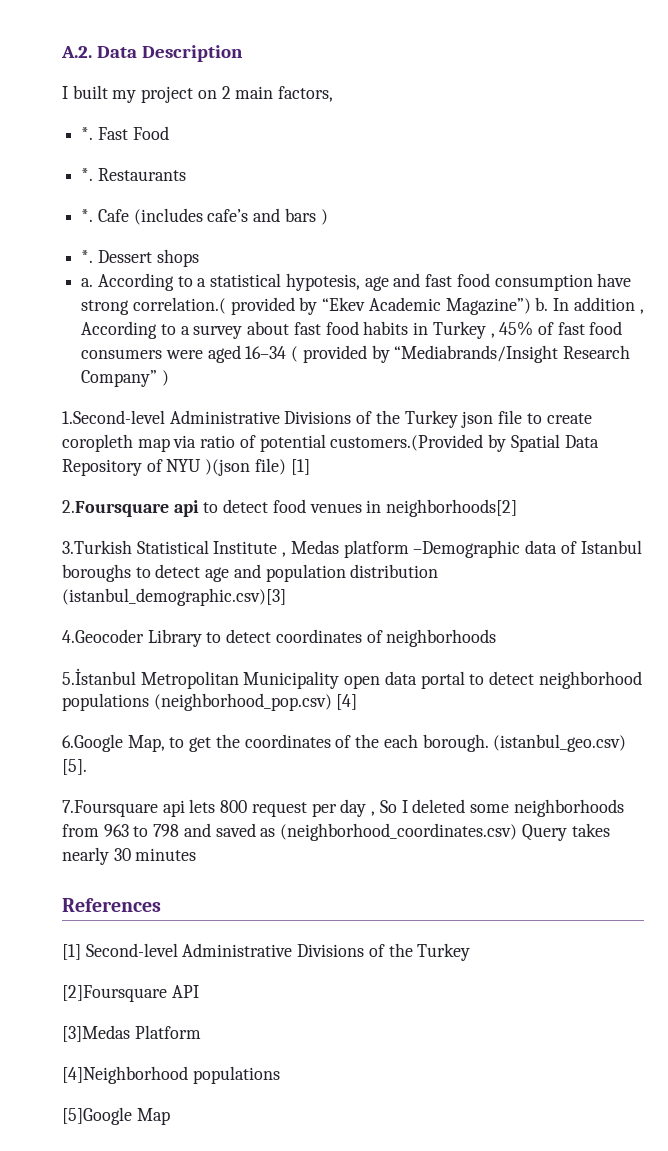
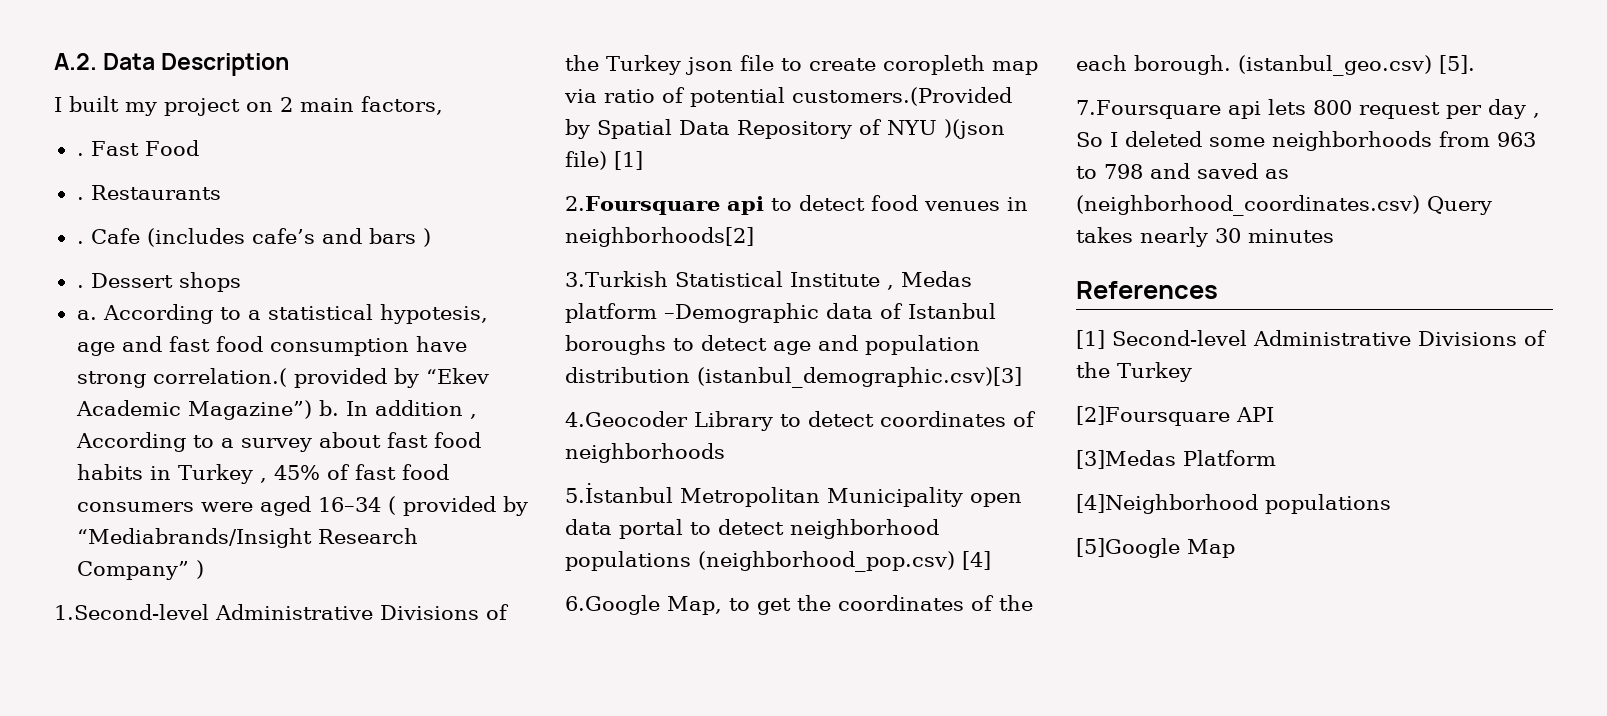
[81,127,94,140] *. -> [76,153,84,156] .
[81,168,94,181] *. -> [76,197,84,200] .
[81,209,94,222] *. -> [76,241,84,244] .
[81,250,94,263] *. -> [76,285,84,288] .

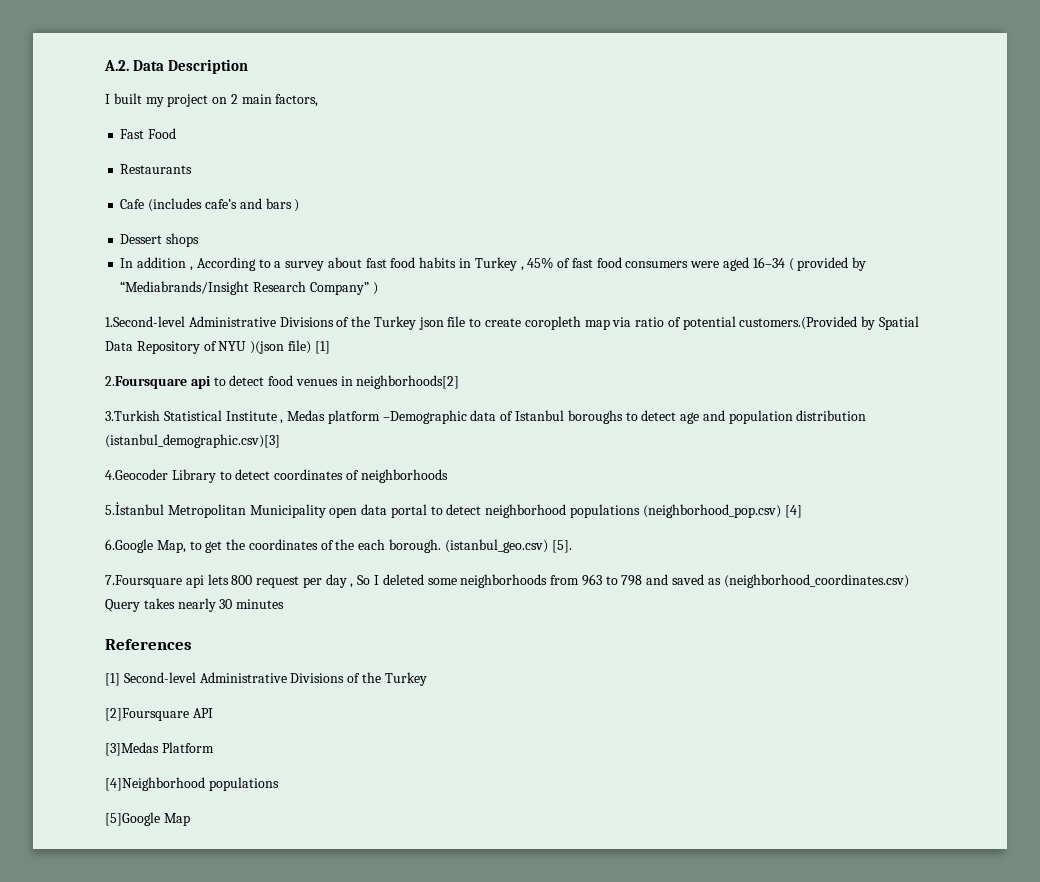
[76,153,84,156] . -> (319, 100) none
[76,197,84,200] . -> (177, 133) none
[76,241,84,244] . -> (193, 169) none
[76,285,84,288] . -> (300, 205) none
[76,304,488,324] [76,336,467,356] [76,368,489,388] [75,400,339,420] a. According to a statistical hypotesis, age and fast food consumption have strong correlation.( provided by “Ekev Academic Magazine”) b. -> (200, 240) none

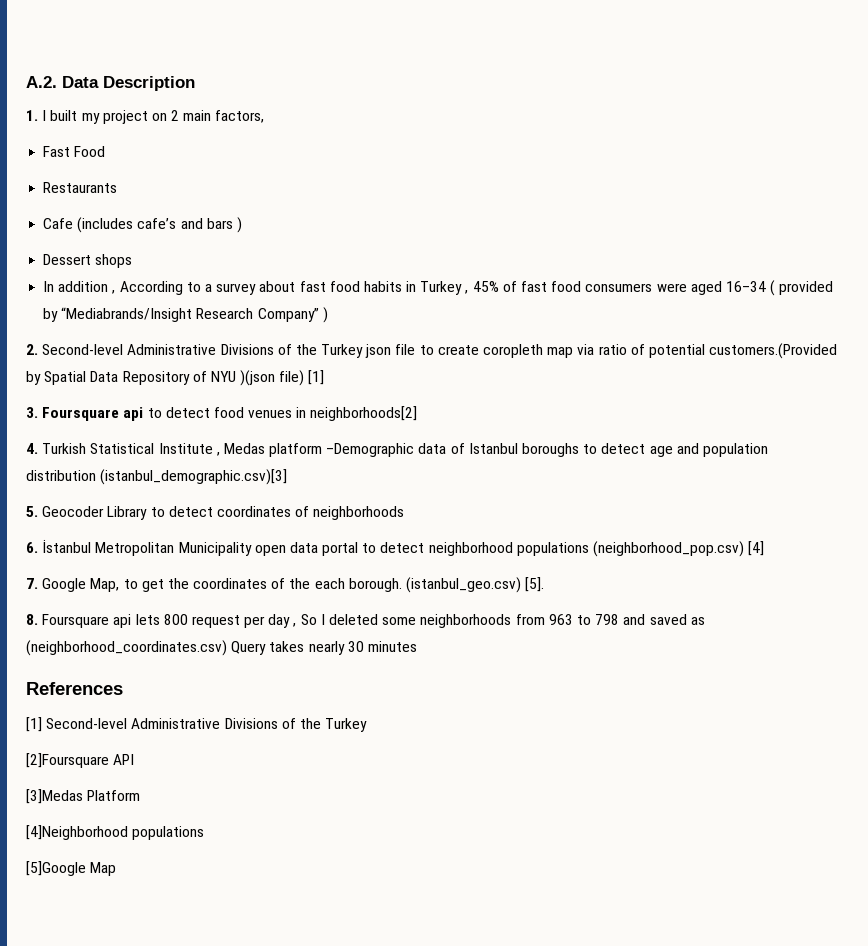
(249, 66) none -> [26,110,38,121] 1.
[105,316,185,327] 1.Second-level -> [26,344,124,355] 2. Second-level
[105,376,187,389] 2.Foursquare -> [26,407,120,421] 3. Foursquare
[105,410,160,421] 3.Turkish -> [26,443,87,454] 4. Turkish
[105,469,168,480] 4.Geocoder -> [26,506,105,517] 5. Geocoder
[105,502,164,515] 5.İstanbul -> [26,539,92,553] 6. İstanbul
[105,539,153,553] 6.Google -> [26,578,87,592] 7. Google
[105,575,182,588] 7.Foursquare -> [26,614,110,628] 8. Foursquare

